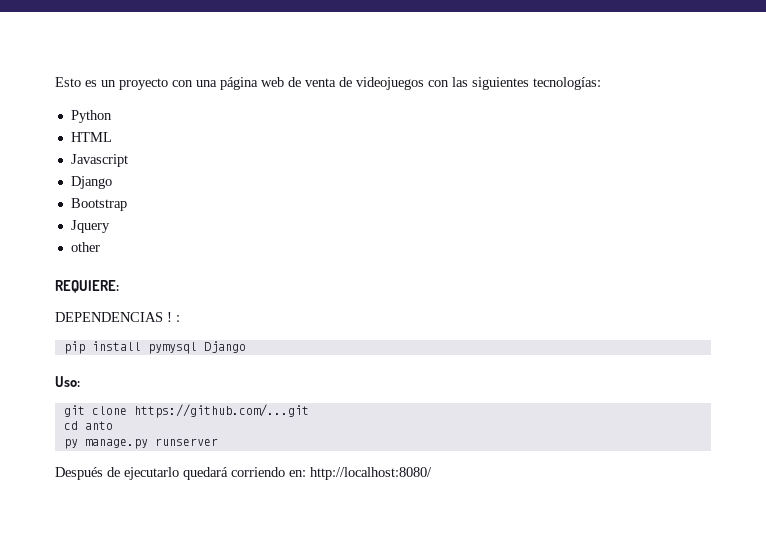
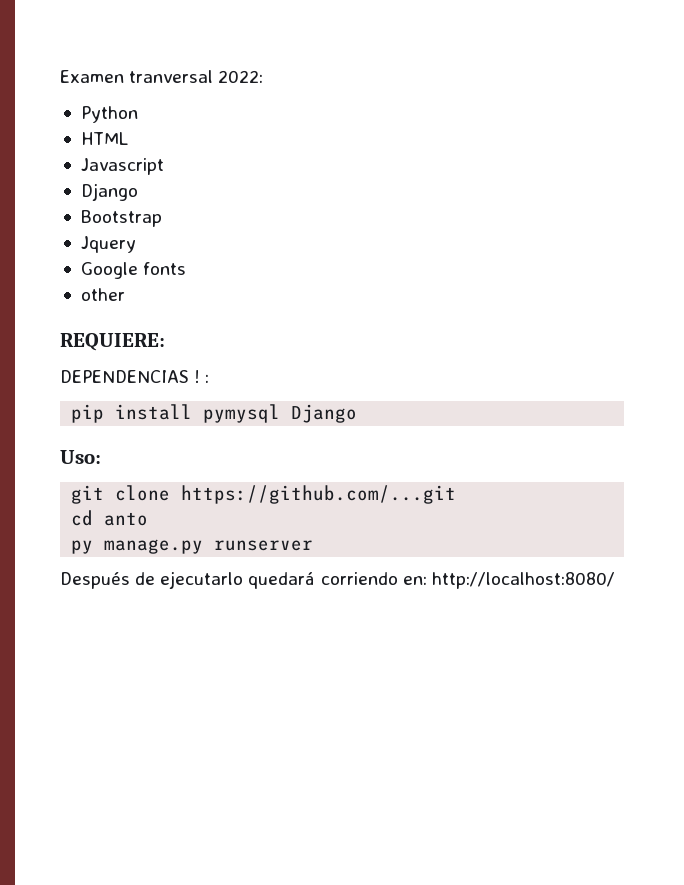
[55,77,601,90] Esto es un proyecto con una página web de venta de videojuegos con las siguientes tecnologías: -> [60,70,264,83] Examen tranversal 2022:
(110, 226) none -> [80,262,187,279] // Google fonts

